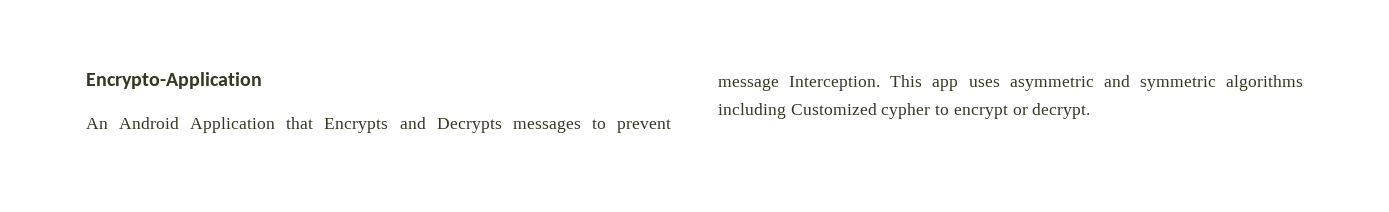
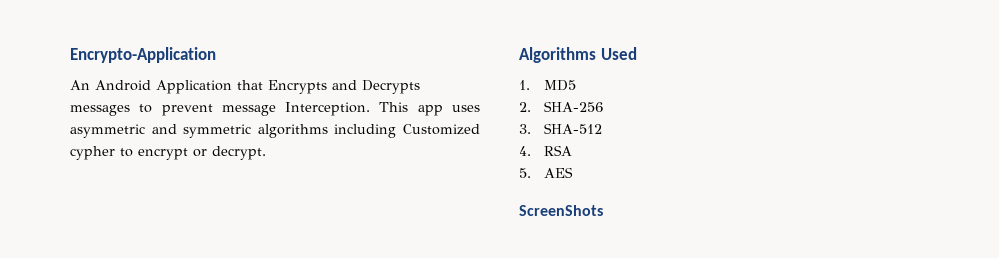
(1091, 111) none -> [519,47,637,63] [519,80,576,91] [519,101,603,112] [519,123,602,134] [519,145,572,156] [519,167,573,178] [519,205,603,216] // Algorithms Used // 1. MD5 // 2. SHA-256 // 3. SHA-512 // 4. RSA // 5. AES // ScreenShots

